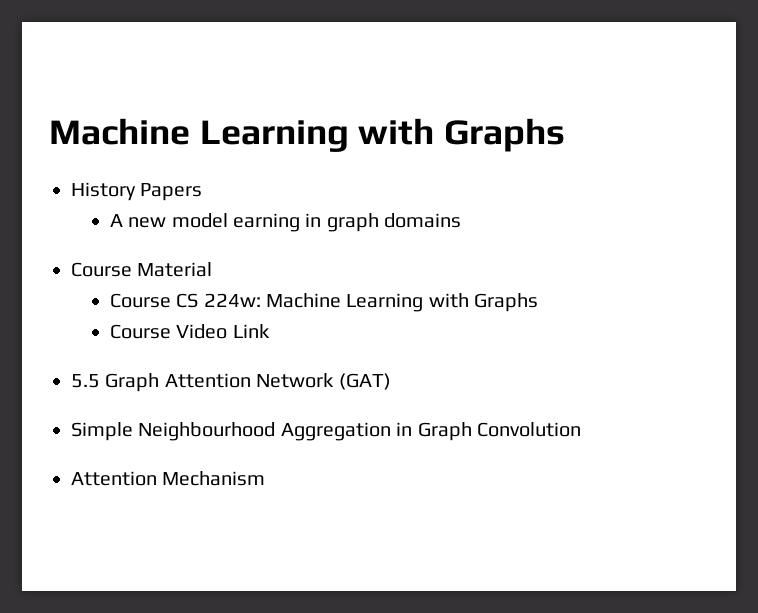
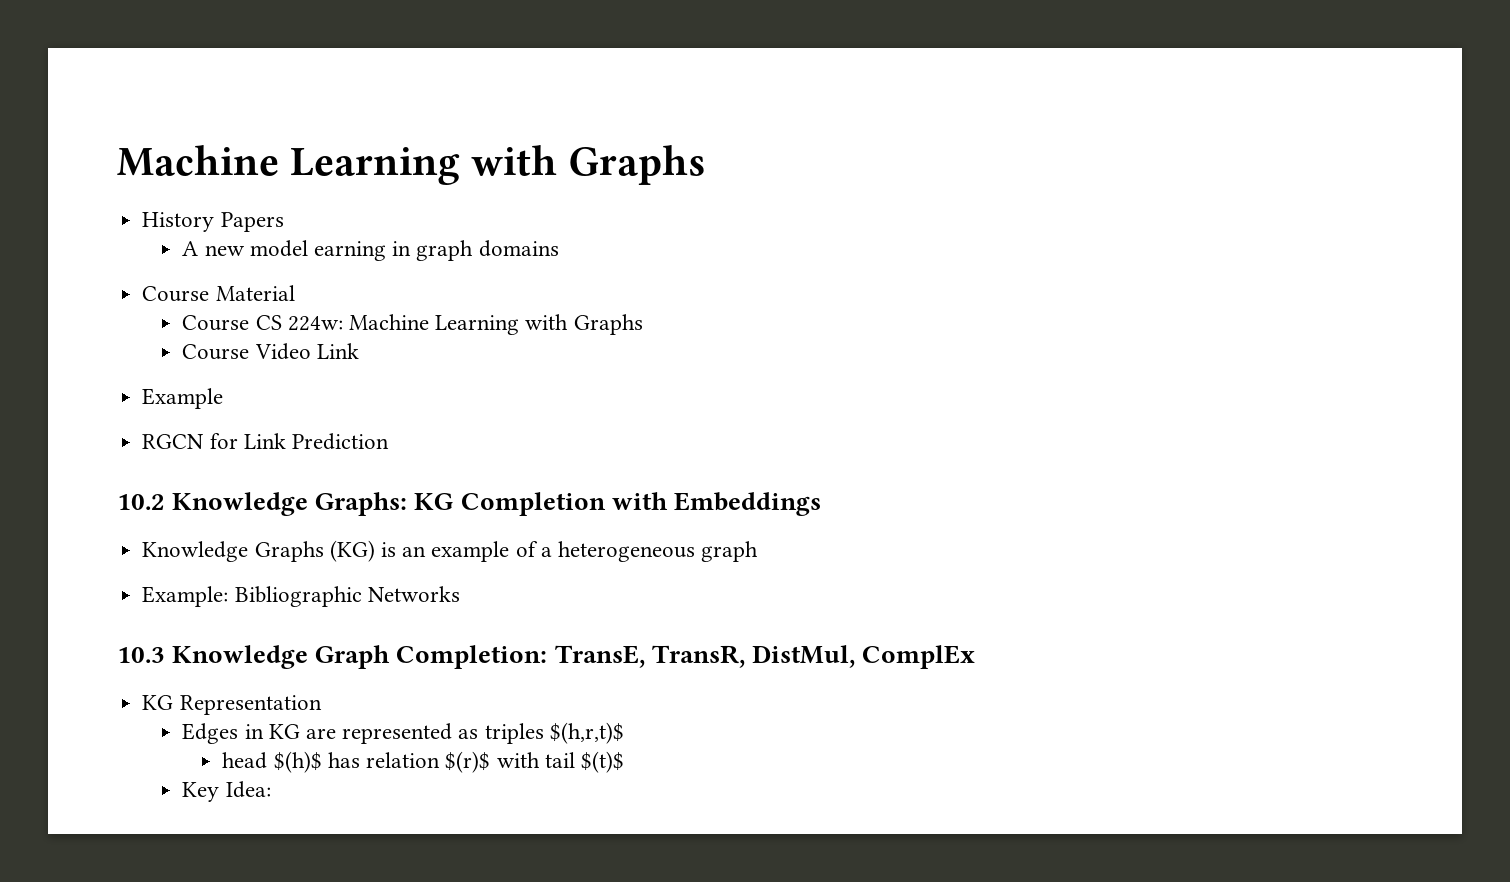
[71,373,391,392] [71,422,581,441] [71,471,266,486] 5.5 Graph Attention Network (GAT) // Simple Neighbourhood Aggregation in Graph Convolution // Attention Mechanism -> [142,388,224,409] [142,433,389,450] [117,492,821,516] [142,540,759,562] [142,586,460,607] [117,645,976,669] [142,695,322,715] [182,722,624,744] [222,751,624,773] [182,781,271,802] Example // RGCN for Link Prediction // 10.2 Knowledge Graphs: KG Completion with Embeddings // Knowledge Graphs (KG) is an example of a heterogeneous graph // Example: Bibliographic Networks // 10.3 Knowledge Graph Completion: TransE, TransR, DistMul, ComplEx // KG Representation // Edges in KG are represented as triples $(h,r,t)$ // head $(h)$ has relation $(r)$ with tail $(t)$ // Key Idea:

